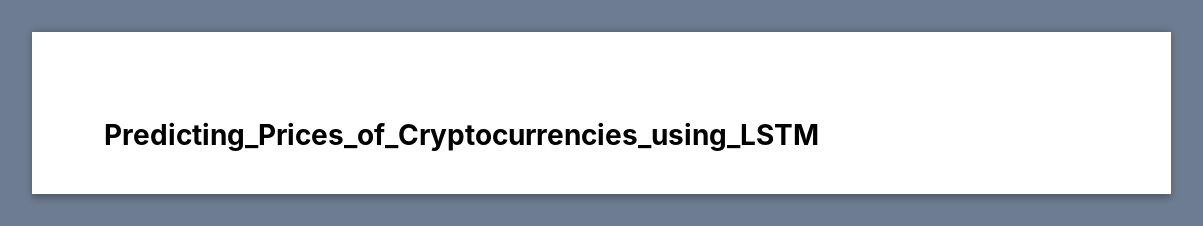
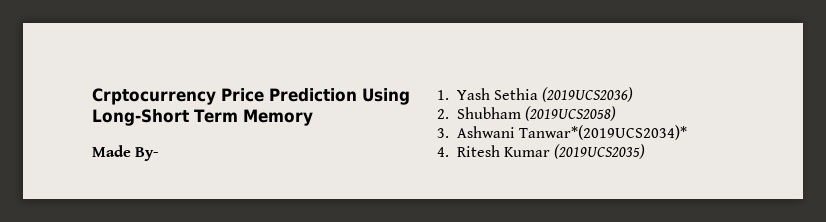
[104,122,819,151] Predicting_Prices_of_Cryptocurrencies_using_LSTM -> [92,88,410,105] [92,109,313,126] [92,145,160,161] [437,87,634,102] [437,106,616,121] [437,125,687,140] [437,144,646,159] Crptocurrency Price Prediction Using Long-Short Term Memory // Made By- // 1. Yash Sethia (2019UCS2036) // 2. Shubham (2019UCS2058) // 3. Ashwani Tanwar*(2019UCS2034)* // 4. Ritesh Kumar (2019UCS2035)

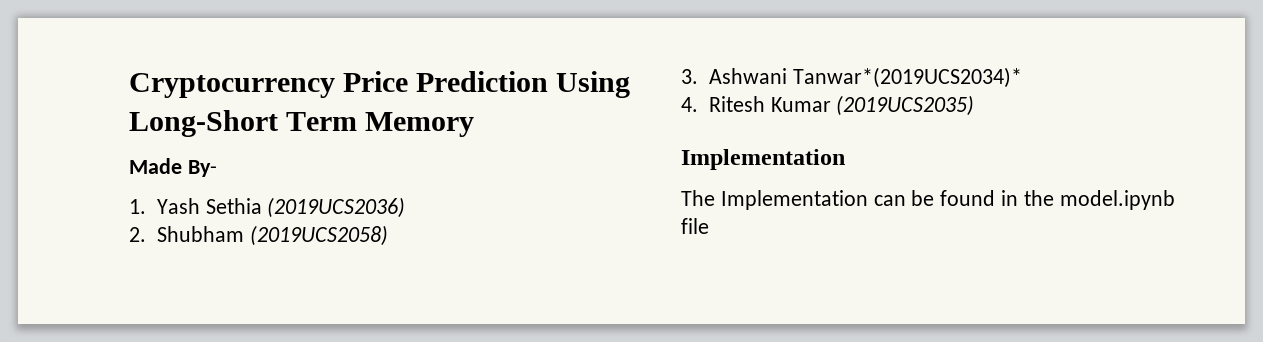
[92,88,216,105] Crptocurrency -> [129,73,335,98] Cryptocurrency
(646, 151) none -> [681,149,845,170] [681,190,1175,210] [681,218,709,234] // Implementation // The Implementation can be found in the model.ipynb file

